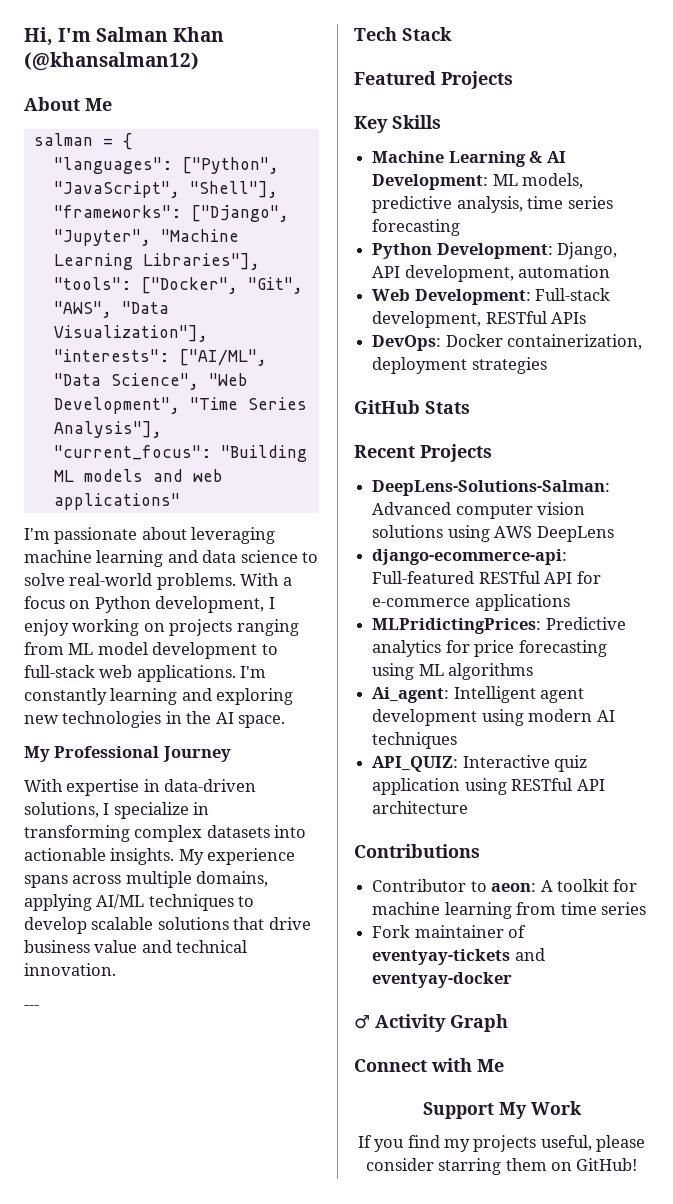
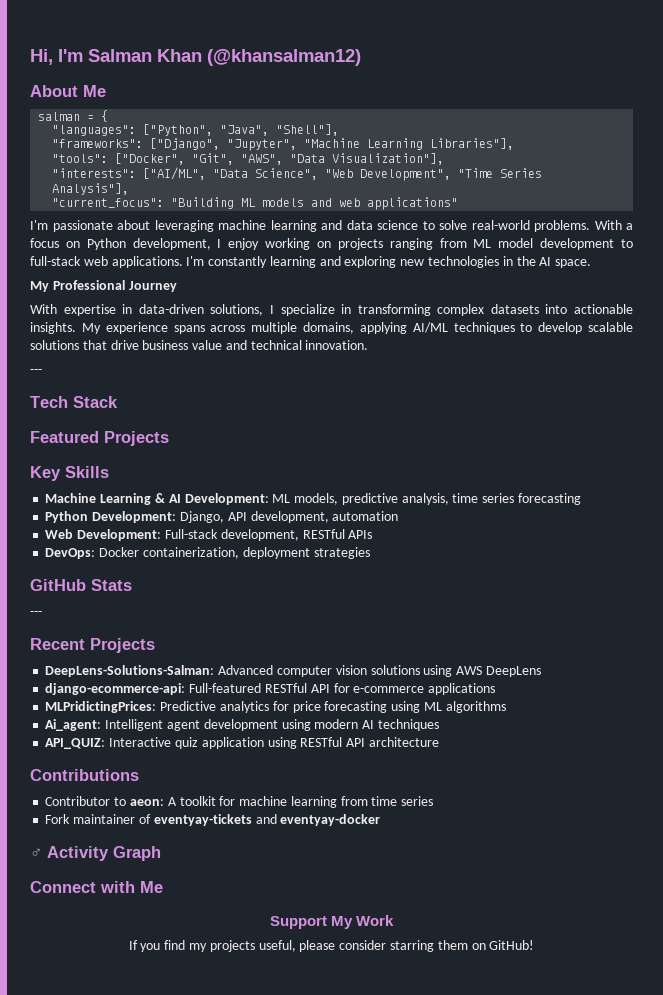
[53,181,180,198] "JavaScript", -> [220,125,270,136] "Java",
(470, 407) none -> [30,611,42,616] // ---

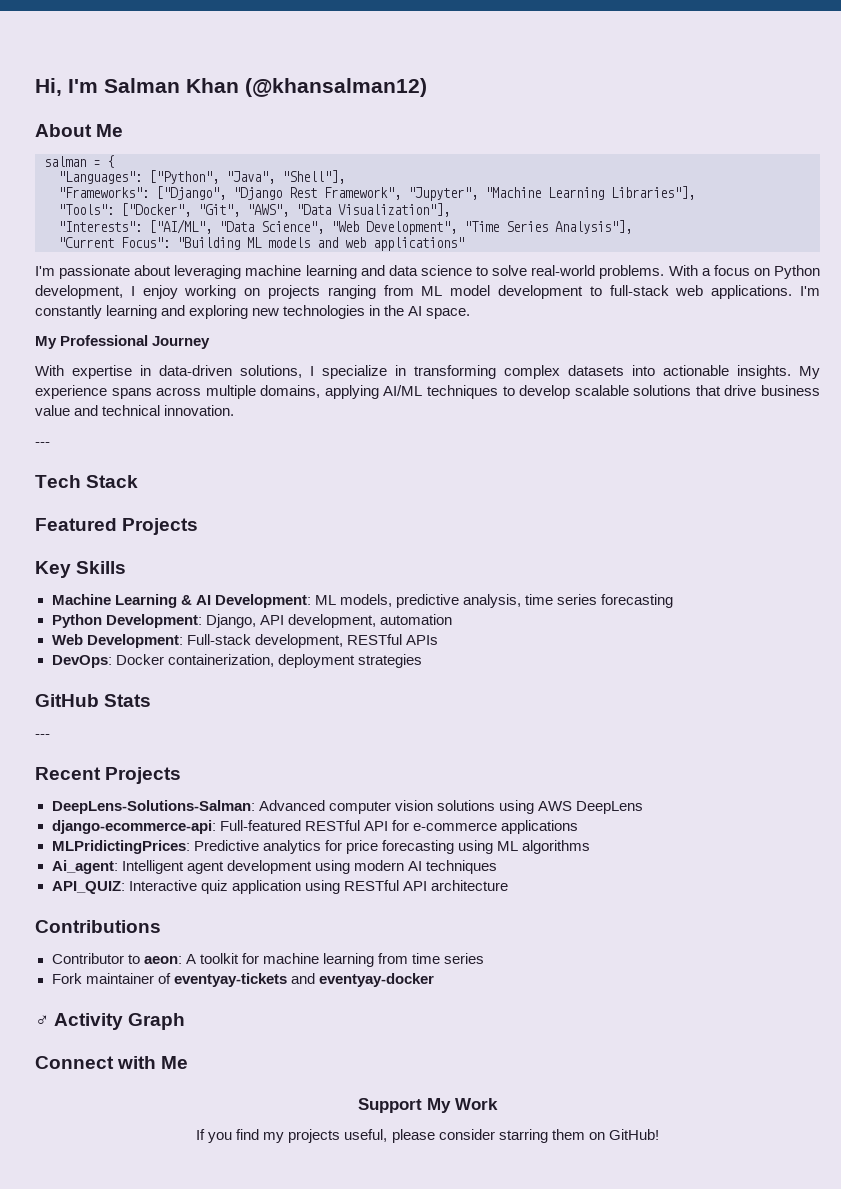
[52,125,137,136] "languages": -> [58,171,142,184] "Languages":
[52,138,221,150] "frameworks": ["Django", -> [58,186,401,200] "Frameworks": ["Django", "Django Rest Framework",
[52,154,109,163] "tools": -> [58,204,114,215] "Tools":
[52,168,137,178] "interests": -> [58,221,142,232] "Interests":
[52,198,165,208] "current_focus": -> [58,237,170,248] "Current Focus":

